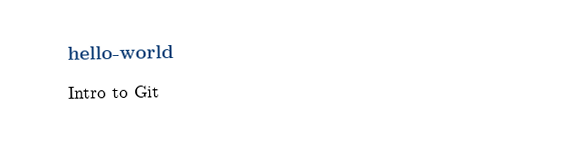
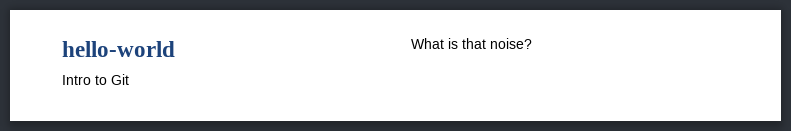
(160, 91) none -> [411,38,532,49] // What is that noise?

